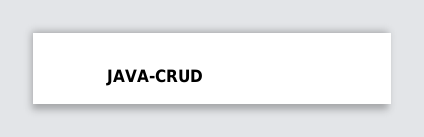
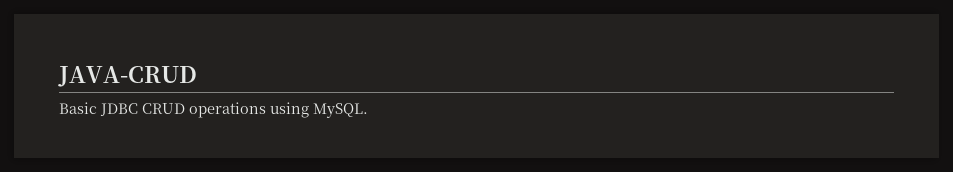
(203, 77) none -> [59,102,368,118] // Basic JDBC CRUD operations using MySQL.

